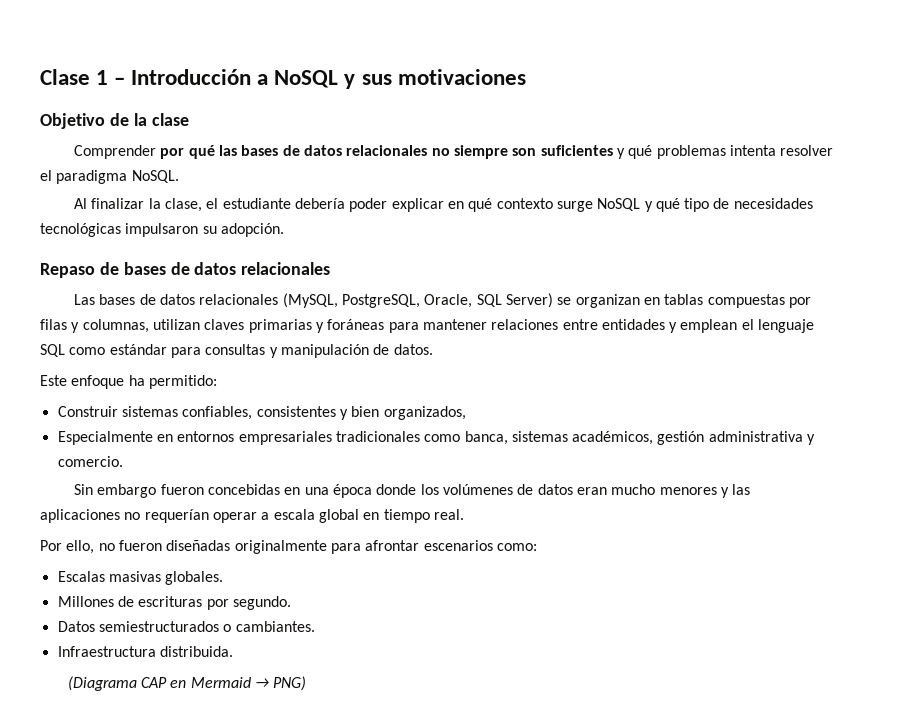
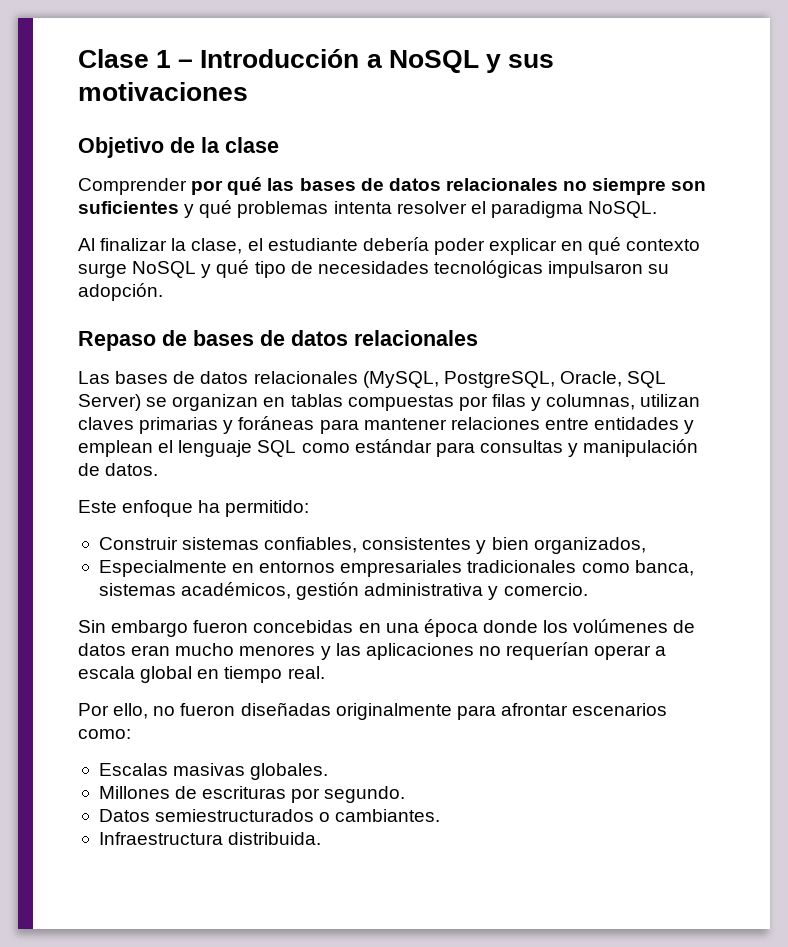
[67,676,307,691] // (Diagrama CAP en Mermaid → PNG) -> (322, 838) none

